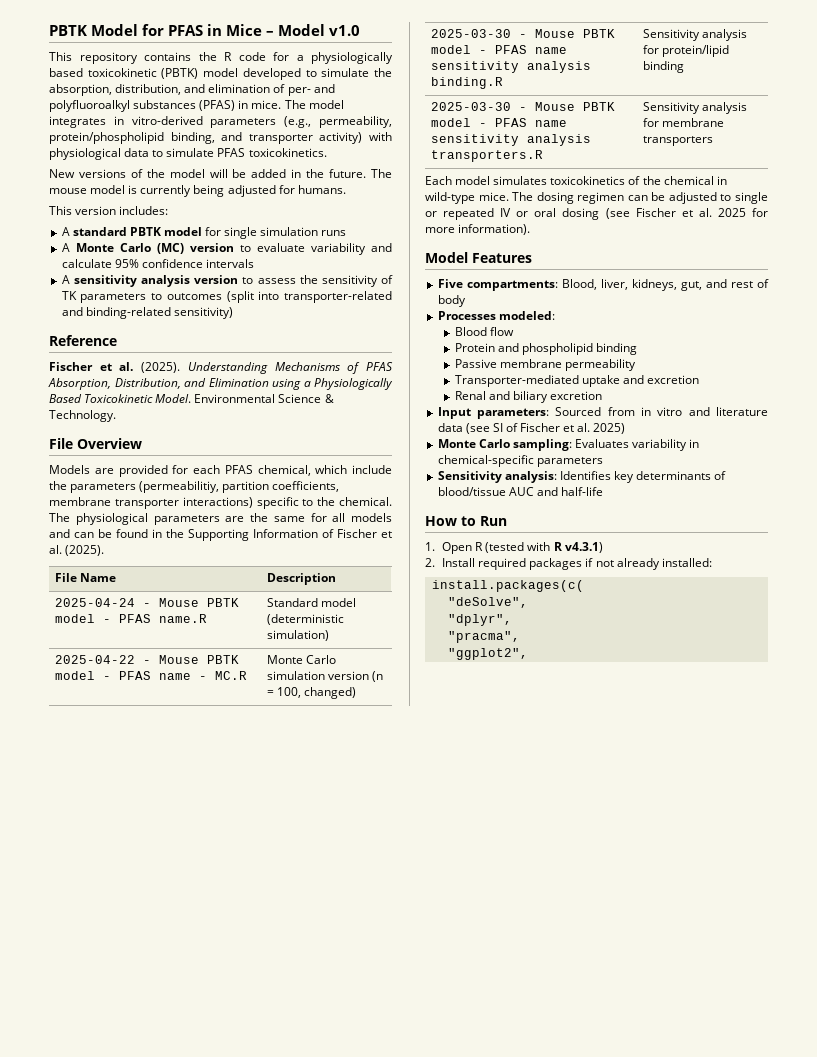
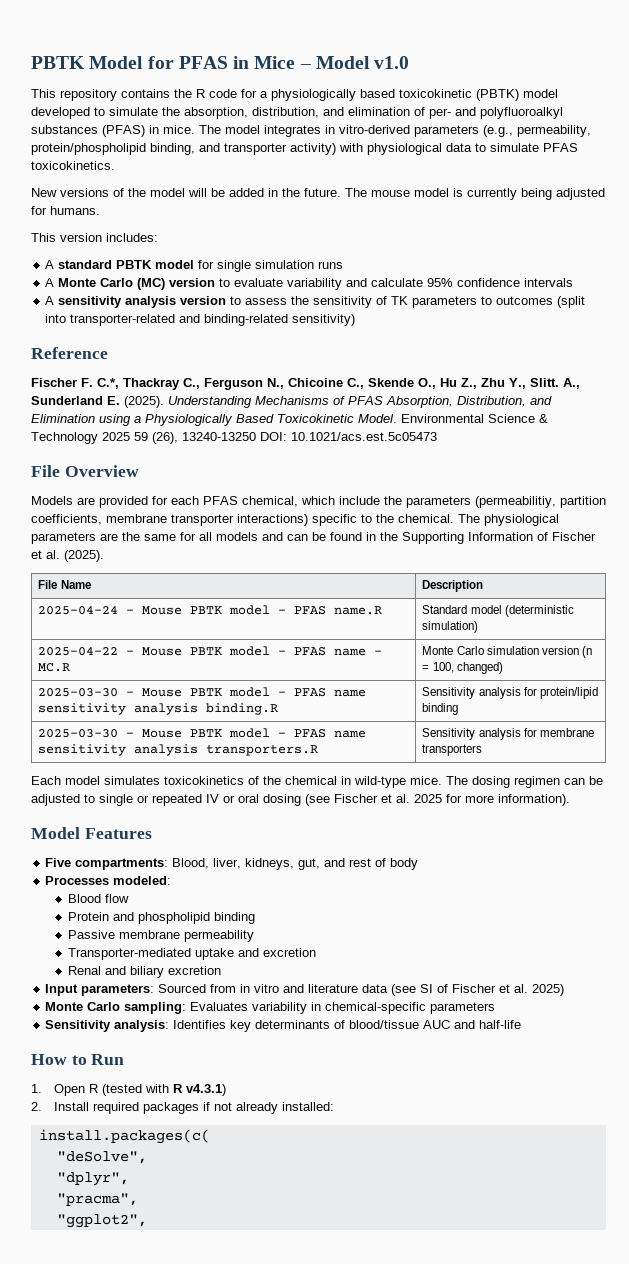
[99,362,134,371] et al. -> [81,378,580,390] [31,396,120,405] F. C.*, Thackray C., Ferguson N., Chicoine C., Skende O., Hu Z., Zhu Y., Slitt. A., Sunderland E.
[49,410,116,422] Technology. -> [31,432,437,444] Technology 2025 59 (26), 13240-13250 DOI: 10.1021/acs.est.5c05473

